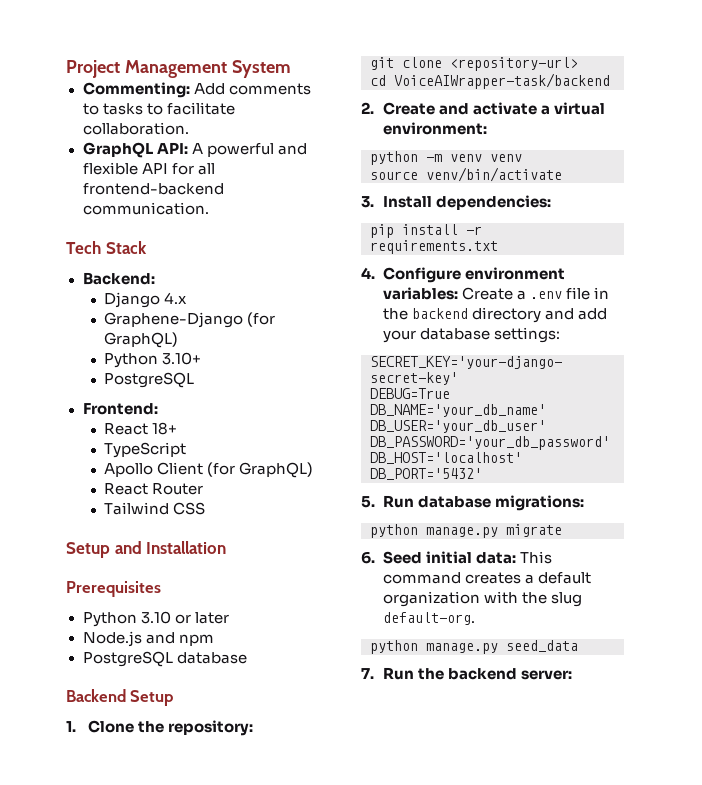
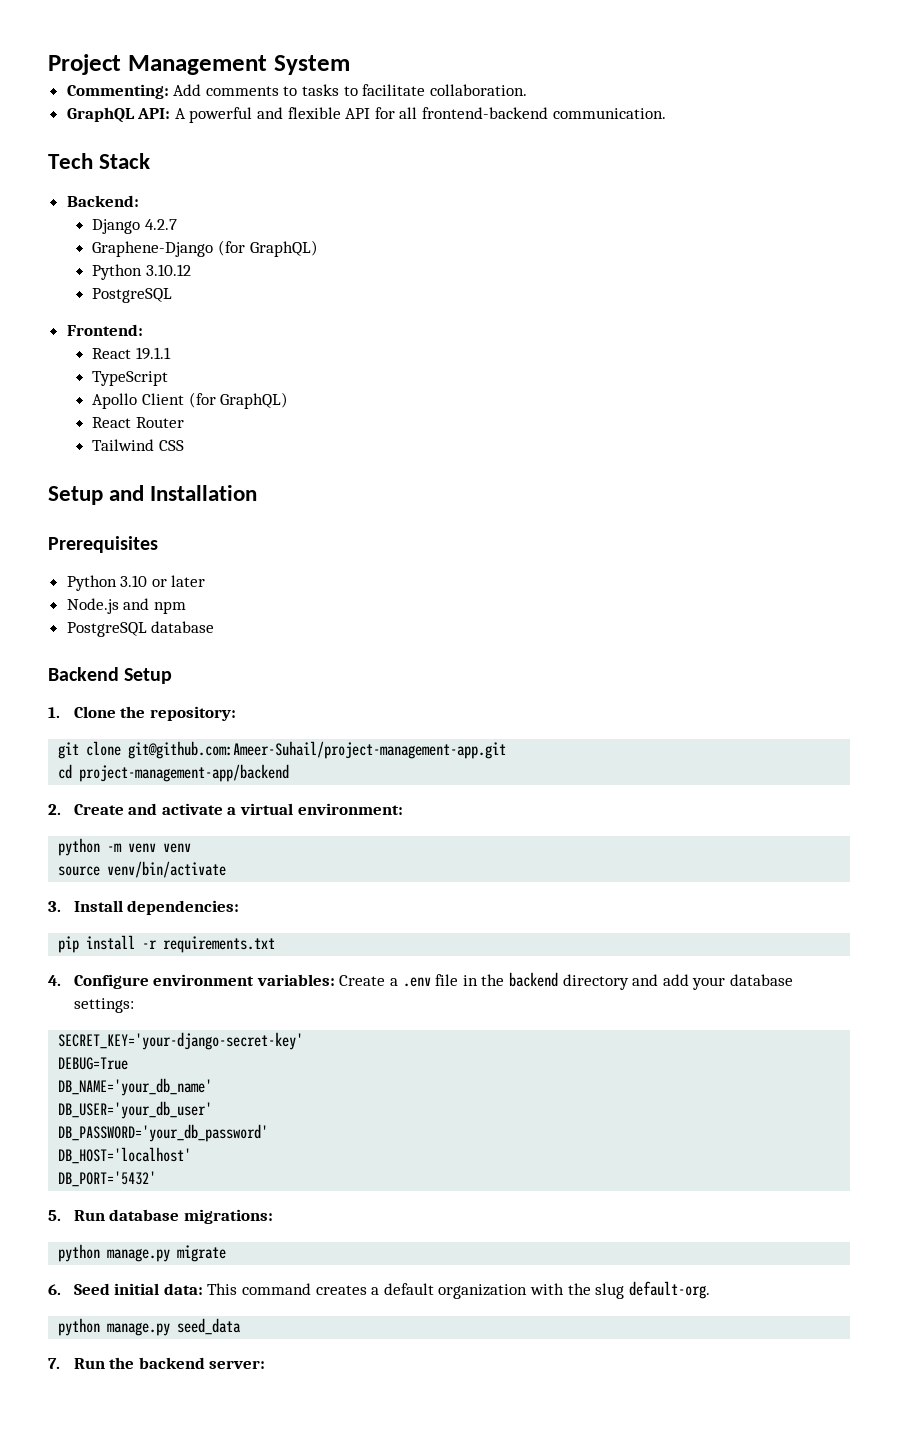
[164,292,188,304] 4.x -> [144,219,177,230] 4.2.7
[162,352,202,365] 3.10+ -> [145,264,191,276] 3.10.12
[152,422,178,435] 18+ -> [135,347,171,360] 19.1.1
[450,57,578,71] <repository-url> -> [128,741,507,759] git@github.com:Ameer-Suhail/project-management-app.git
[394,73,610,89] VoiceAIWrapper-task/backend -> [79,764,290,782] project-management-app/backend

